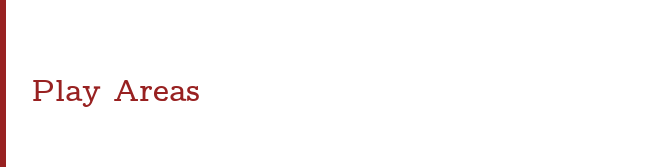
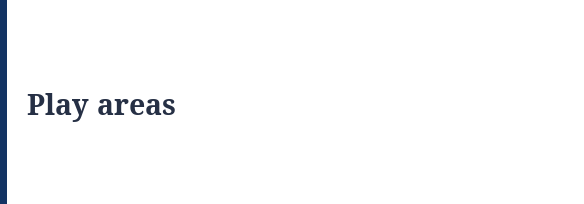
[113,80,200,101] Areas -> [96,99,176,115] areas

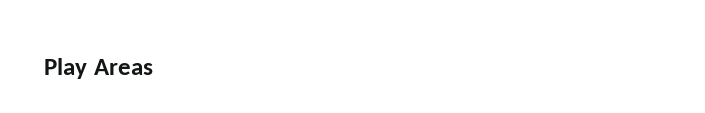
[96,99,176,115] areas -> [93,59,153,75] Areas

